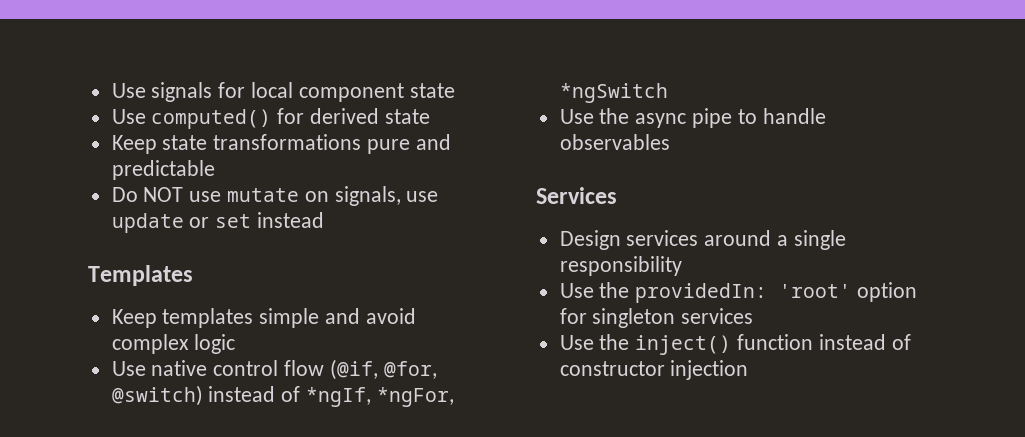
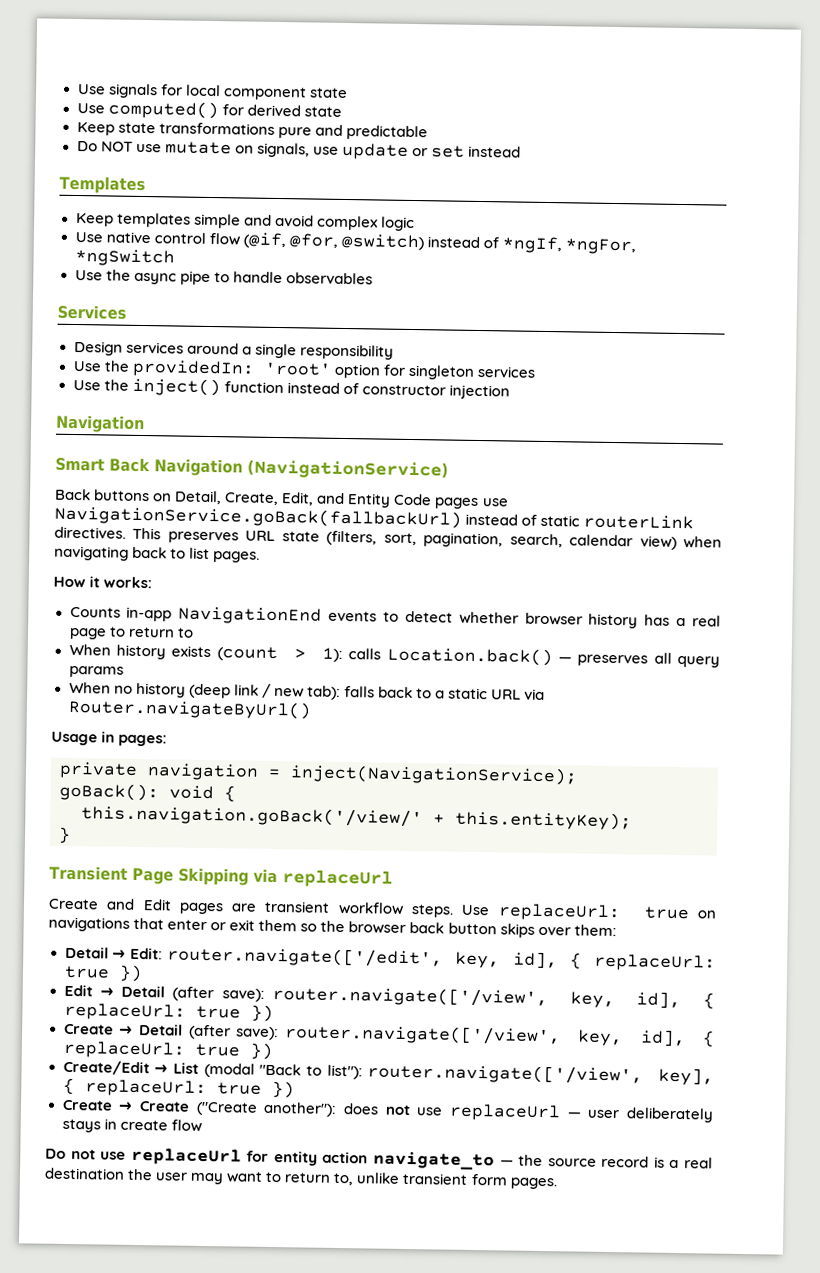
(749, 370) none -> [55,414,145,434] [55,457,449,480] [54,488,509,510] [54,505,695,530] [54,526,723,550] [54,545,261,563] [53,576,153,589] [69,606,722,629] [68,626,194,640] [68,643,720,668] [68,665,124,678] [68,681,546,701] [67,698,312,720] [51,731,168,747] [59,761,578,786] [59,782,236,802] [81,805,632,831] [58,826,71,843] [49,865,393,888] [48,898,716,922] [48,916,617,938] [64,946,717,972] [63,964,143,983] [63,984,716,1009] [63,1002,274,1023] [63,1023,715,1047] [62,1040,273,1061] [62,1059,714,1086] [62,1077,295,1099] [61,1099,715,1123] [61,1118,202,1133] [45,1147,713,1171] [44,1167,557,1190] // Navigation // Smart Back Navigation (NavigationService) // Back buttons on Detail, Create, Edit, and Entity Code pages use NavigationService.goBack(fallbackUrl) instead of static routerLink directives. This preserves URL state (filters, sort, pagination, search, calendar view) when navigating back to list pages. // How it works: // Counts in-app NavigationEnd events to detect whether browser history has a real page to return to // When history exists (count > 1): calls Location.back() — preserves all query params // When no history (deep link / new tab): falls back to a static URL via Router.navigateByUrl() // Usage in pages: // private navigation = inject(NavigationService); // goBack(): void { // this.navigation.goBack('/view/' + this.entityKey); // } // Transient Page Skipping via replaceUrl // Create and Edit pages are transient workflow steps. Use replaceUrl: true on navigations that enter or exit them so the browser back button skips over them: // Detail → Edit: router.navigate(['/edit', key, id], { replaceUrl: true }) // Edit → Detail (after save): router.navigate(['/view', key, id], { replaceUrl: true }) // Create → Detail (after save): router.navigate(['/view', key, id], { replaceUrl: true }) // Create/Edit → List (modal "Back to list"): router.navigate(['/view', key], { replaceUrl: true }) // Create → Create ("Create another"): does not use replaceUrl — user deliberately stays in create flow // Do not use replaceUrl for entity action navigate_to — the source record is a real destination the user may want to return to, unlike transient form pages.

